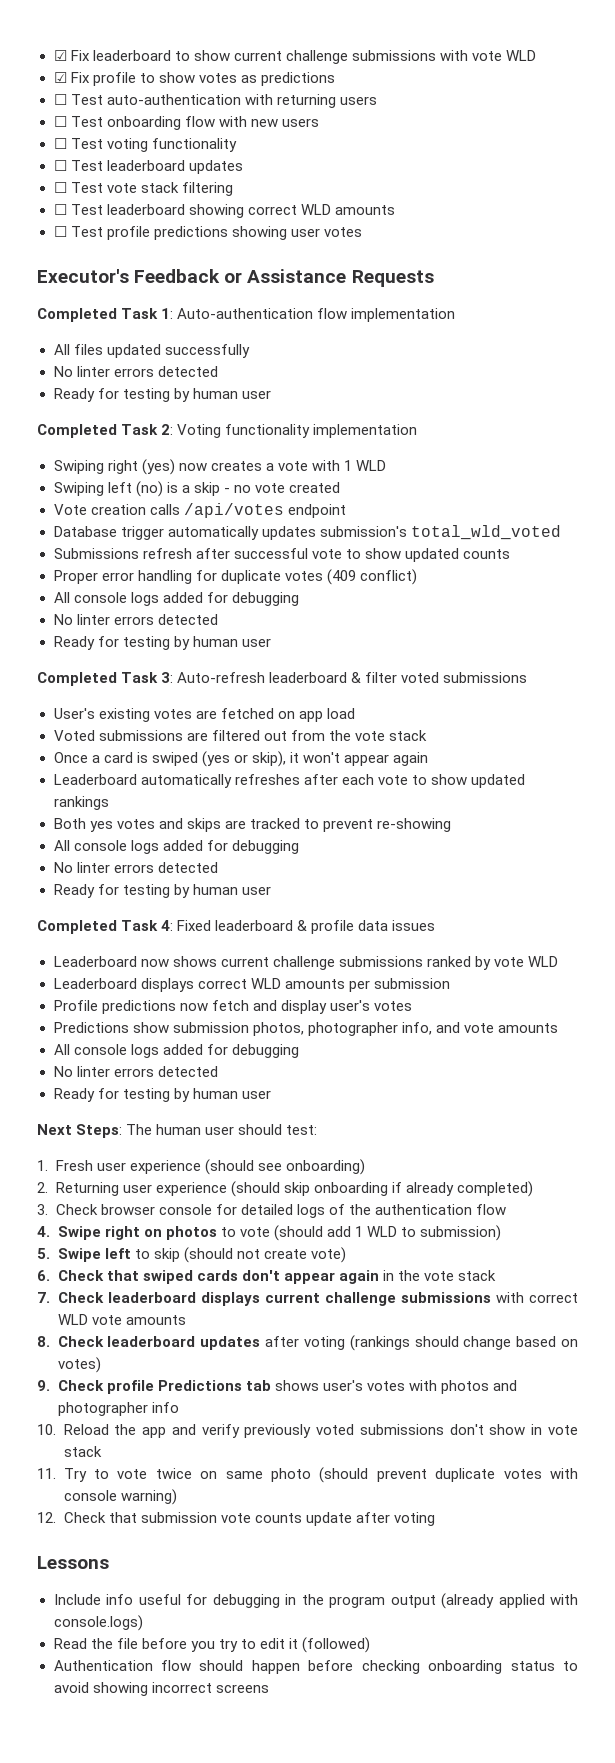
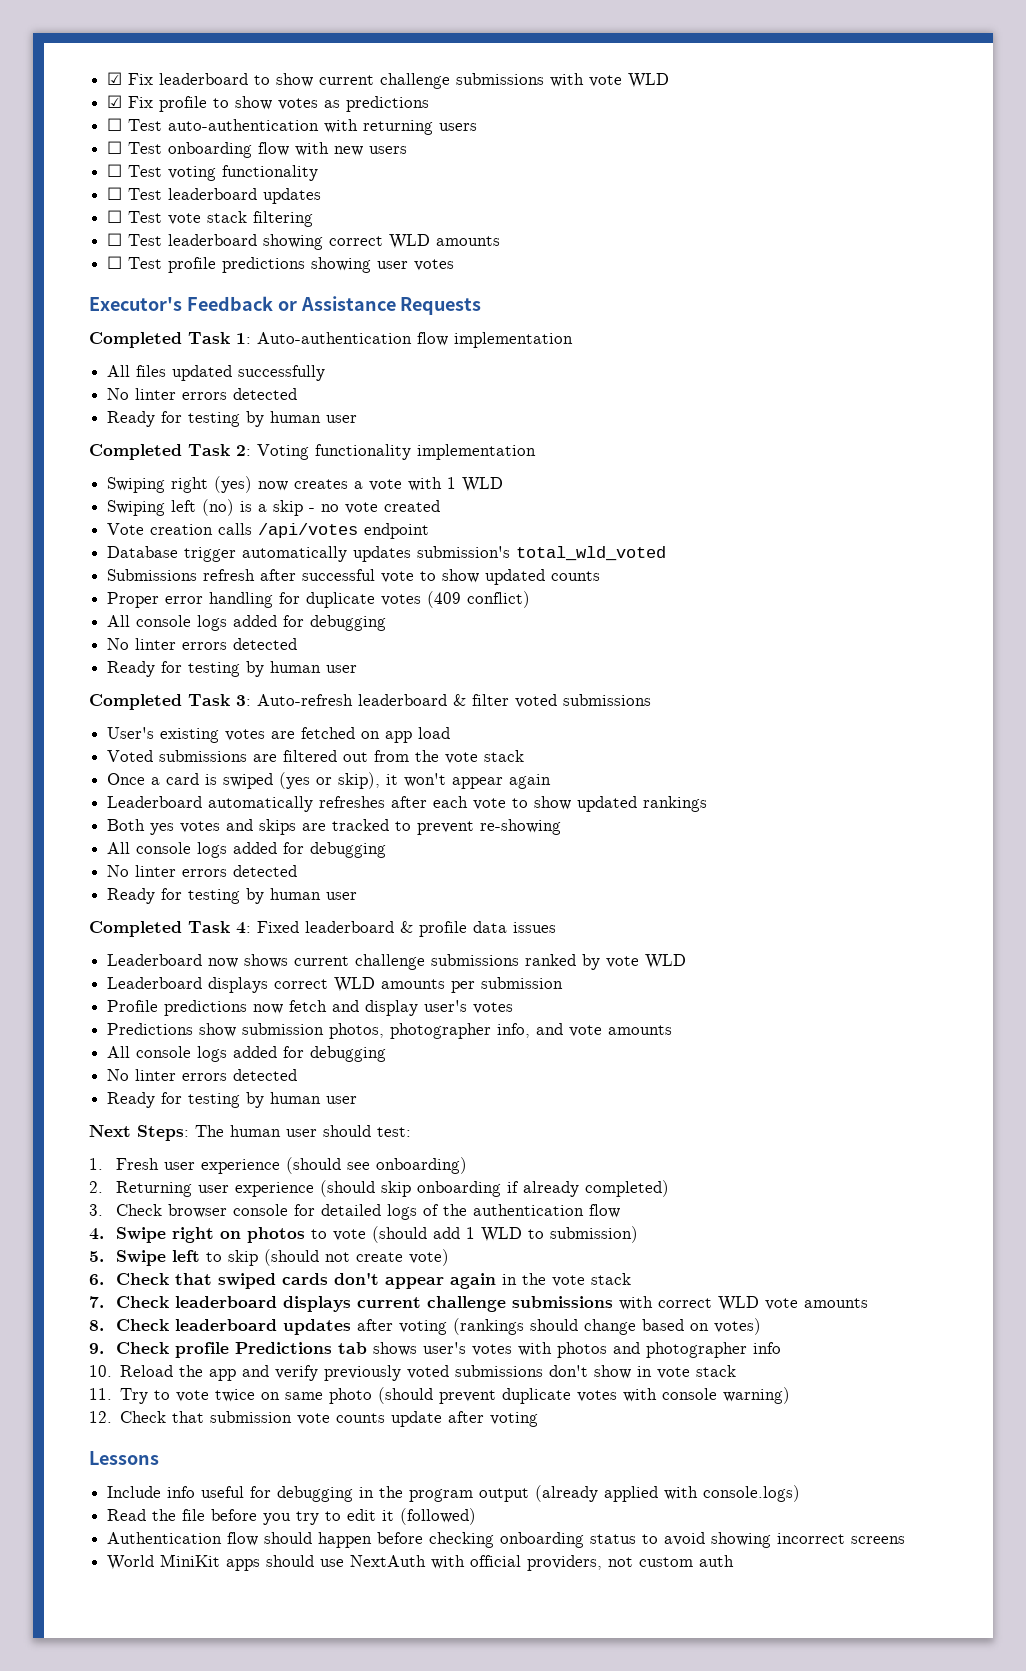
(269, 1688) none -> [107,1554,735,1571] // World MiniKit apps should use NextAuth with official providers, not custom auth

